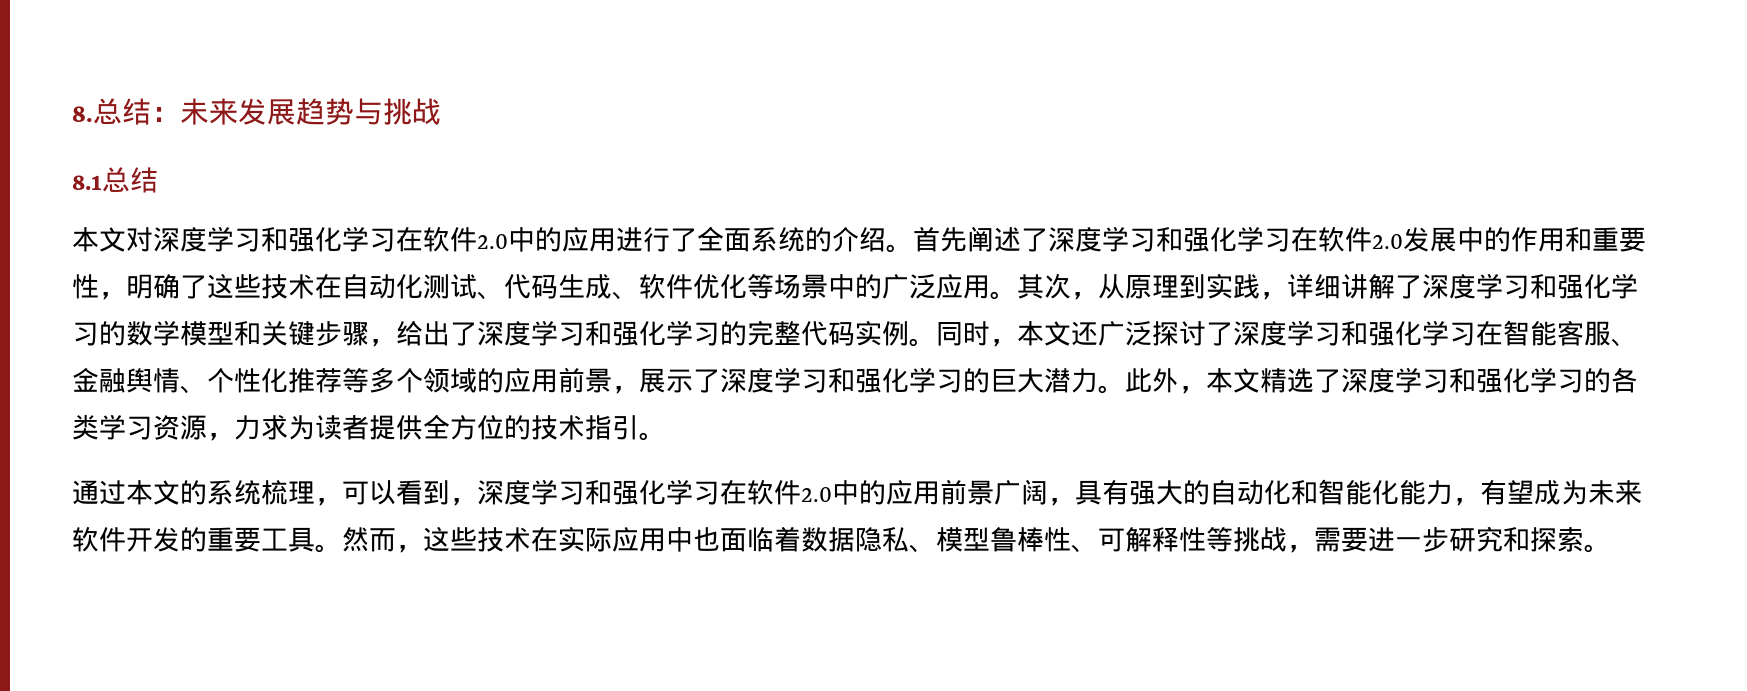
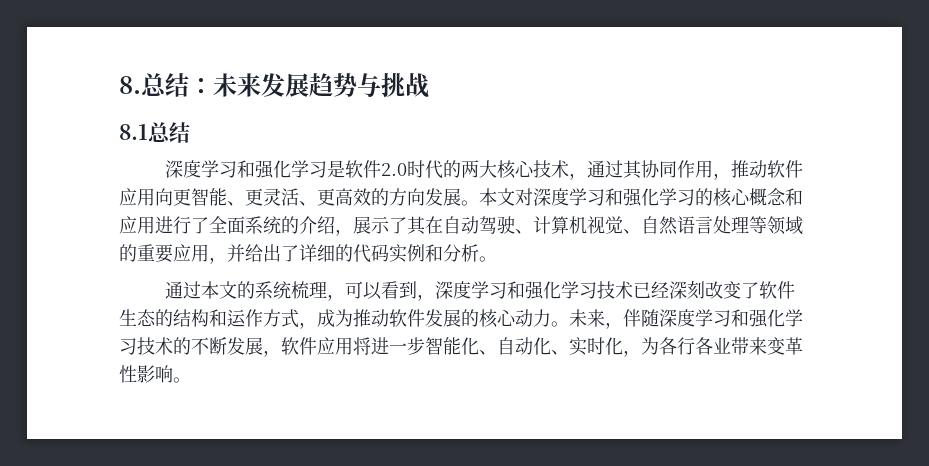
(158, 180) none -> [164,160,803,180] [119,188,479,206] 深度学习和强化学习是软件2.0时代的两大核心技术，通过其协同作用，推动软件应用向更智能、更灵活、更高效的方向发展。
[396,226,562,252] 在软件2.0中的 -> [695,188,803,207] 的核心概念和
[886,226,1646,253] [72,273,1638,300] [72,320,1638,347] [72,367,1638,394] [72,414,639,441] 。首先阐述了深度学习和强化学习在软件2.0发展中的作用和重要性，明确了这些技术在自动化测试、代码生成、软件优化等场景中的广泛应用。其次，从原理到实践，详细讲解了深度学习和强化学习的数学模型和关键步骤，给出了深度学习和强化学习的完整代码实例。同时，本文还广泛探讨了深度学习和强化学习在智能客服、金融舆情、个性化推荐等多个领域的应用前景，展示了深度学习和强化学习的巨大潜力。此外，本文精选了深度学习和强化学习的各类学习资源，力求为读者提供全方位的技术指引 -> [335,216,803,236] [119,244,479,264] ，展示了其在自动驾驶、计算机视觉、自然语言处理等领域的重要应用，并给出了详细的代码实例和分析
[720,479,1642,506] [72,526,1584,553] 在软件2.0中的应用前景广阔，具有强大的自动化和智能化能力，有望成为未来软件开发的重要工具。然而，这些技术在实际应用中也面临着数据隐私、模型鲁棒性、可解释性等挑战，需要进一步研究和探索 -> [596,280,795,299] [119,309,803,329] [119,337,803,357] [119,365,173,383] 技术已经深刻改变了软件生态的结构和运作方式，成为推动软件发展的核心动力。未来，伴随深度学习和强化学习技术的不断发展，软件应用将进一步智能化、自动化、实时化，为各行各业带来变革性影响

